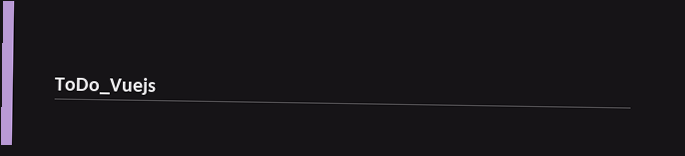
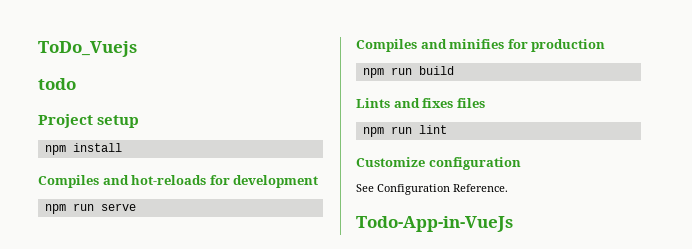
(156, 86) none -> [38,78,76,90] [38,114,140,128] [44,143,122,155] [38,175,319,188] [44,203,136,214] [356,39,606,52] [362,66,454,78] [356,98,485,108] [362,125,447,137] [356,157,521,170] [356,184,508,195] [356,216,513,232] // todo // Project setup // npm install // Compiles and hot-reloads for development // npm run serve // Compiles and minifies for production // npm run build // Lints and fixes files // npm run lint // Customize configuration // See Configuration Reference. // Todo-App-in-VueJs

